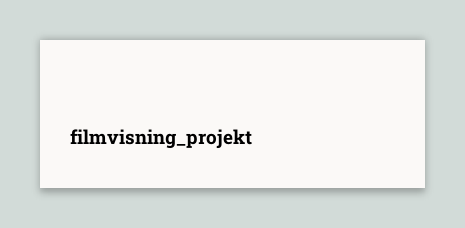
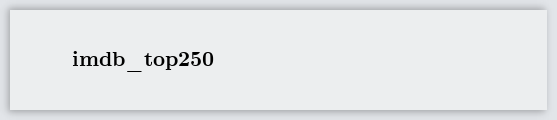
[70,129,252,149] filmvisning_projekt -> [72,51,214,72] imdb_top250

